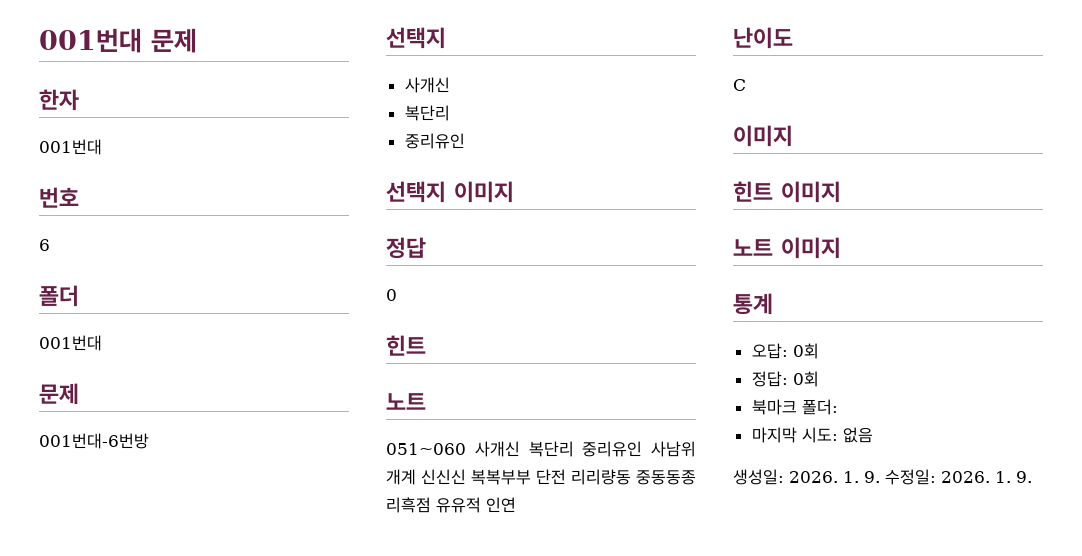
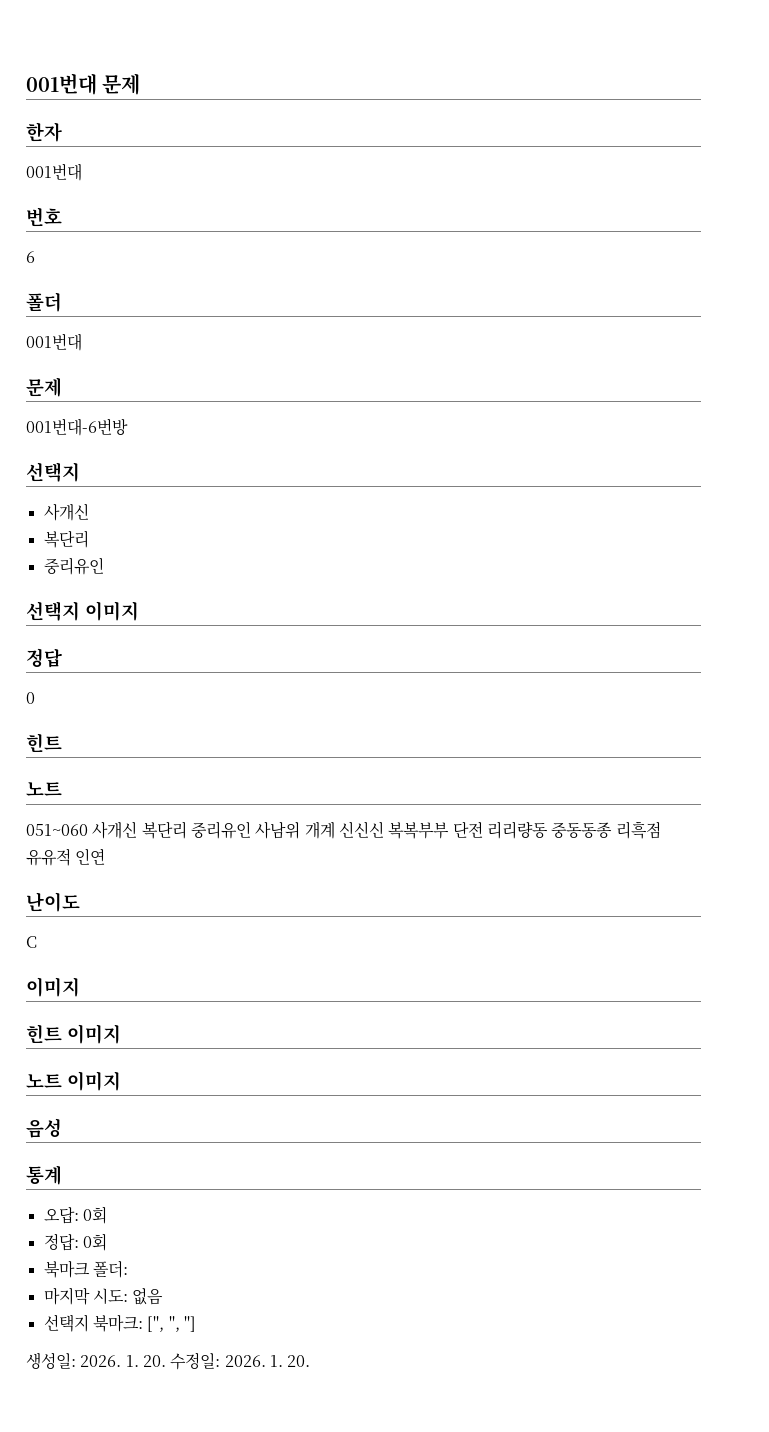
(841, 248) none -> [26,1118,62,1138] // 음성
(873, 435) none -> [43,1314,196,1332] // 선택지 북마크: ['', '', '']
[864,471,880,483] 9. -> [142,1355,166,1367] 20.
[1016,471,1032,483] 9. -> [287,1355,311,1367] 20.

